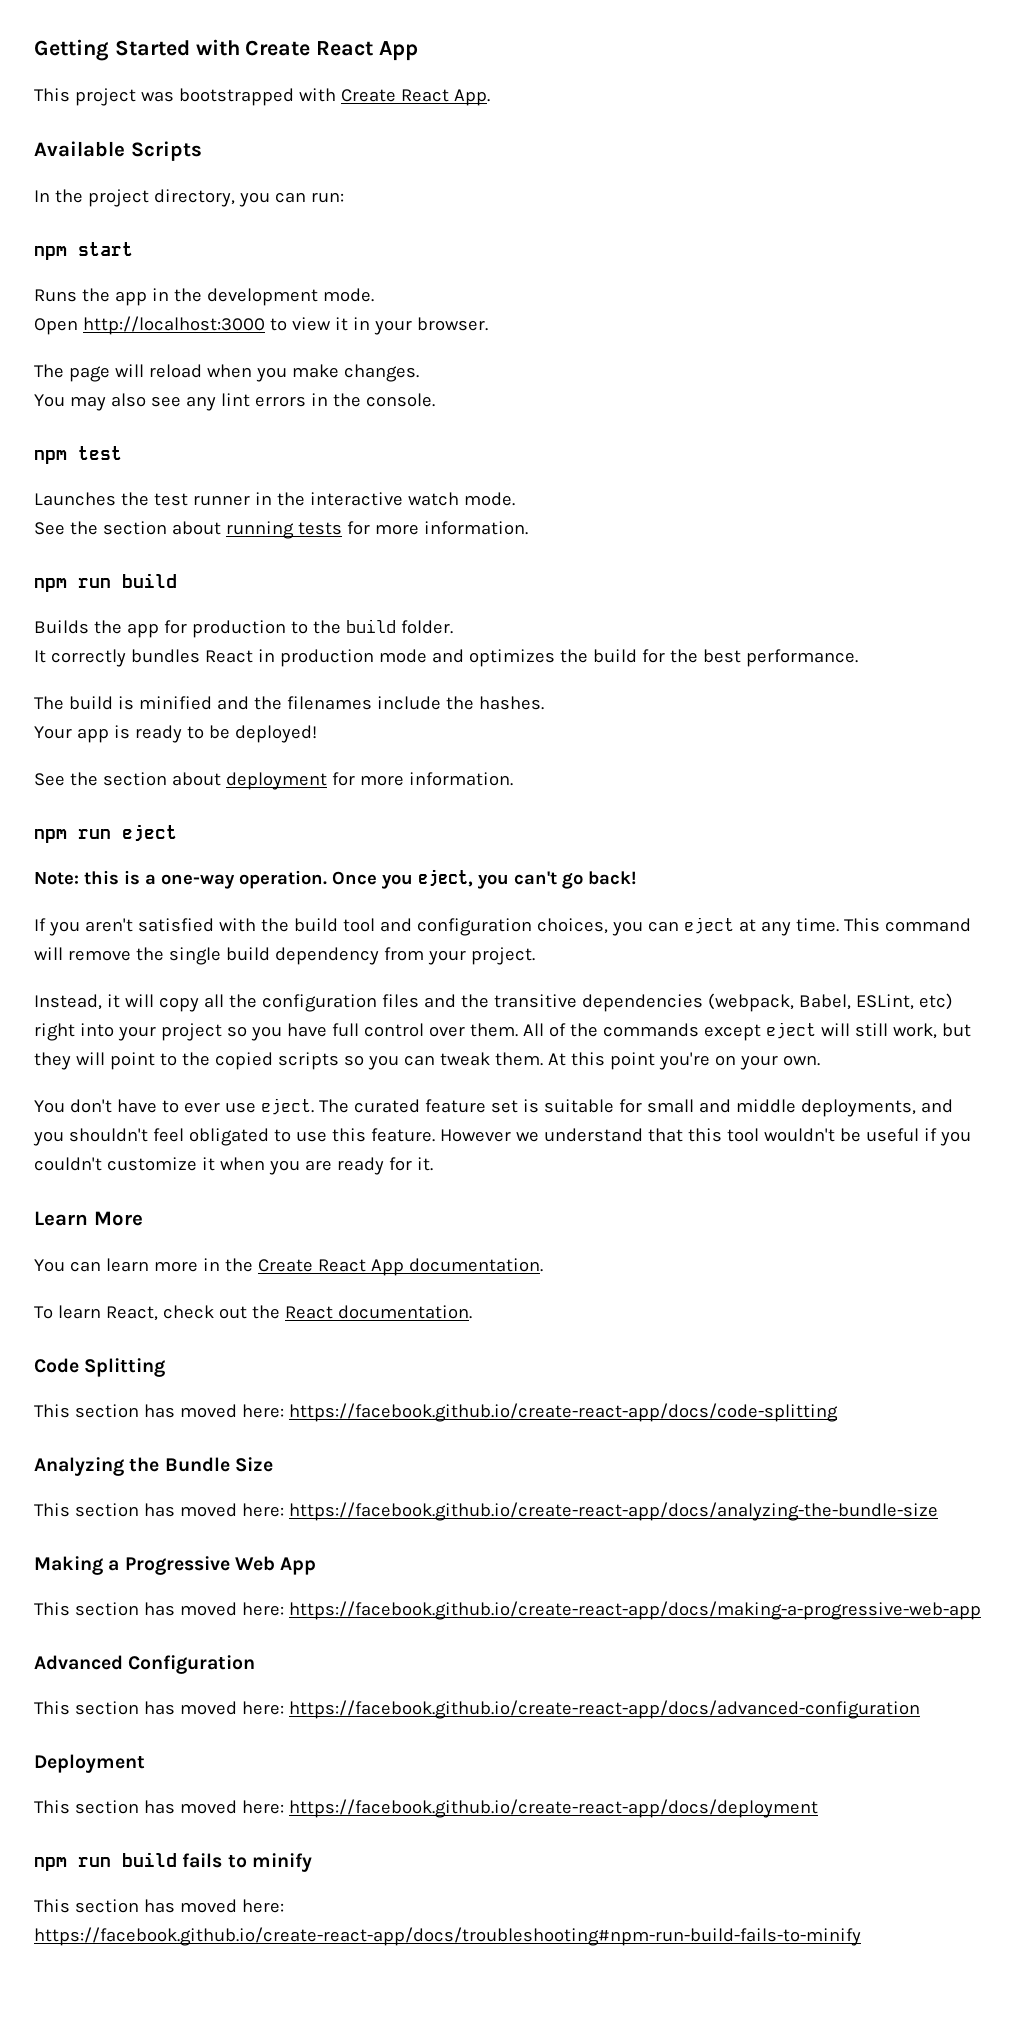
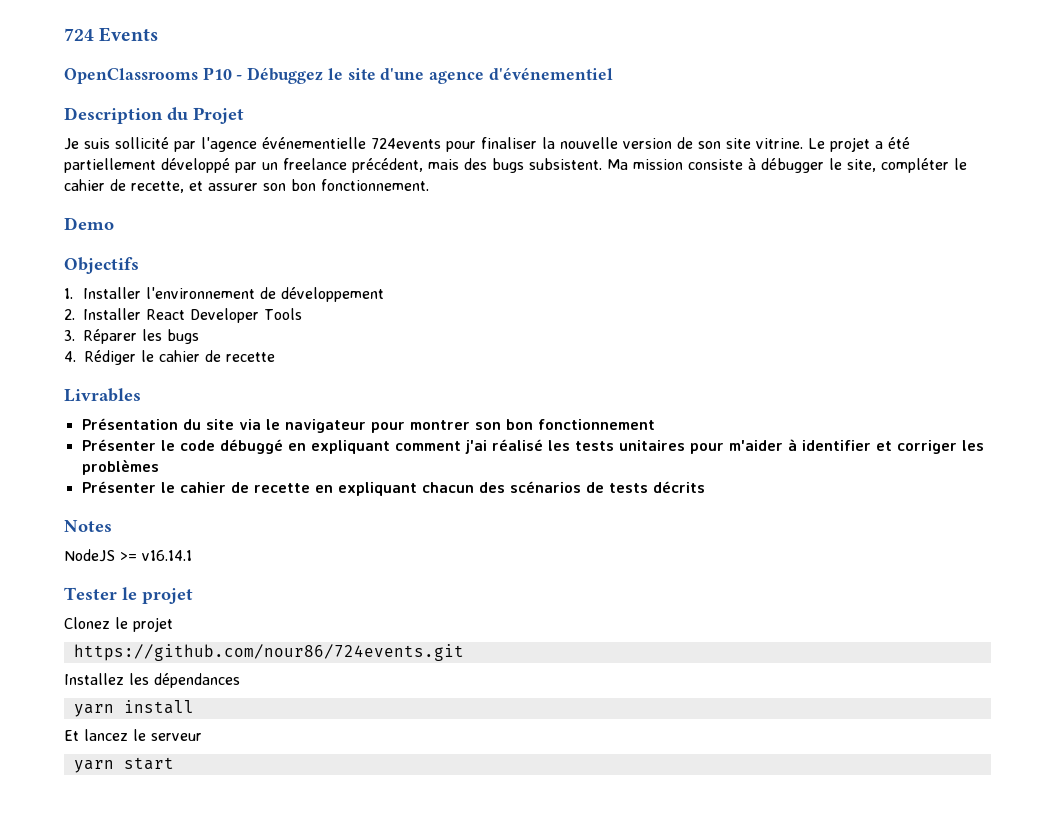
[34,39,419,61] [34,88,490,106] [34,141,202,161] [34,189,344,207] [34,242,133,260] [34,288,374,306] [34,316,488,335] [34,364,419,382] [34,393,435,411] [34,446,122,464] [34,492,515,506] [34,521,528,539] [34,573,177,592] [34,619,453,638] [34,649,858,667] [34,696,544,710] [34,725,317,743] [34,772,513,790] [34,824,177,843] [34,869,636,889] [34,917,971,936] [34,947,535,965] [34,993,953,1012] [34,1022,971,1041] [34,1052,820,1070] [34,1098,953,1117] [33,1128,971,1146] [34,1157,433,1175] [34,1211,143,1226] [34,1258,543,1276] [34,1305,472,1321] [34,1358,166,1377] [34,1403,838,1422] [34,1457,273,1476] [34,1502,938,1521] [34,1556,317,1575] [34,1601,981,1620] [34,1655,256,1674] [34,1700,920,1719] [34,1754,145,1773] [34,1799,818,1818] [34,1852,312,1872] [34,1899,284,1913] [34,1927,861,1946] Getting Started with Create React App // This project was bootstrapped with Create React App. // Available Scripts // In the project directory, you can run: // npm start // Runs the app in the development mode. // Open http://localhost:3000 to view it in your browser. // The page will reload when you make changes. // You may also see any lint errors in the console. // npm test // Launches the test runner in the interactive watch mode. // See the section about running tests for more information. // npm run build // Builds the app for production to the build folder. // It correctly bundles React in production mode and optimizes the build for the best performance. // The build is minified and the filenames include the hashes. // Your app is ready to be deployed! // See the section about deployment for more information. // npm run eject // Note: this is a one-way operation. Once you eject, you can't go back! // If you aren't satisfied with the build tool and configuration choices, you can eject at any time. This command will remove the single build dependency from your project. // Instead, it will copy all the configuration files and the transitive dependencies (webpack, Babel, ESLint, etc) right into your project so you have full control over them. All of the commands except eject will still work, but they will point to the copied scripts so you can tweak them. At this point you're on your own. // You don't have to ever use eject. The curated feature set is suitable for small and middle deployments, and you shouldn't feel obligated to use this feature. However we understand that this tool wouldn't be useful if you couldn't customize it when you are ready for it. // Learn More // You can learn more in the Create React App documentation. // To learn React, check out the React documentation. // Code Splitting // This section has moved here: https://facebook.github.io/create-react-app/docs/code-splitting // Analyzing the Bundle Size // This section has moved here: https://facebook.github.io/create-react-app/docs/analyzing-the-bundle-size // Making a Progressive Web App // This section has moved here: https://facebook.github.io/create-react-app/docs/making-a-progressive-web-app // Advanced Configuration // This section has moved here: https://facebook.github.io/create-react-app/docs/advanced-configuration // Deployment // This section has moved here: https://facebook.github.io/create-react-app/docs/deployment // npm run build fails to minify // This section has moved here: https://facebook.github.io/create-react-app/docs/troubleshooting#npm-run-build-fails-to-minify -> [64,27,159,42] [64,67,613,84] [64,107,244,124] [64,137,910,152] [64,158,967,173] [64,179,429,193] [64,217,114,230] [64,257,139,274] [64,287,384,302] [64,308,302,323] [64,329,199,344] [64,350,275,365] [64,388,141,402] [81,418,655,433] [81,439,984,454] [81,460,159,475] [81,481,705,496] [64,520,112,532] [64,549,192,562] [64,587,193,604] [64,617,173,632] [73,644,464,661] [64,673,240,688] [73,700,194,717] [64,729,202,741] [73,757,174,773] 724 Events // OpenClassrooms P10 - Débuggez le site d'une agence d'événementiel // Description du Projet // Je suis sollicité par l'agence événementielle 724events pour finaliser la nouvelle version de son site vitrine. Le projet a été partiellement développé par un freelance précédent, mais des bugs subsistent. Ma mission consiste à débugger le site, compléter le cahier de recette, et assurer son bon fonctionnement. // Demo // Objectifs // 1. Installer l'environnement de développement // 2. Installer React Developer Tools // 3. Réparer les bugs // 4. Rédiger le cahier de recette // Livrables // Présentation du site via le navigateur pour montrer son bon fonctionnement // Présenter le code débuggé en expliquant comment j'ai réalisé les tests unitaires pour m'aider à identifier et corriger les problèmes // Présenter le cahier de recette en expliquant chacun des scénarios de tests décrits // Notes // NodeJS >= v16.14.1 // Tester le projet // Clonez le projet // https://github.com/nour86/724events.git // Installez les dépendances // yarn install // Et lancez le serveur // yarn start

